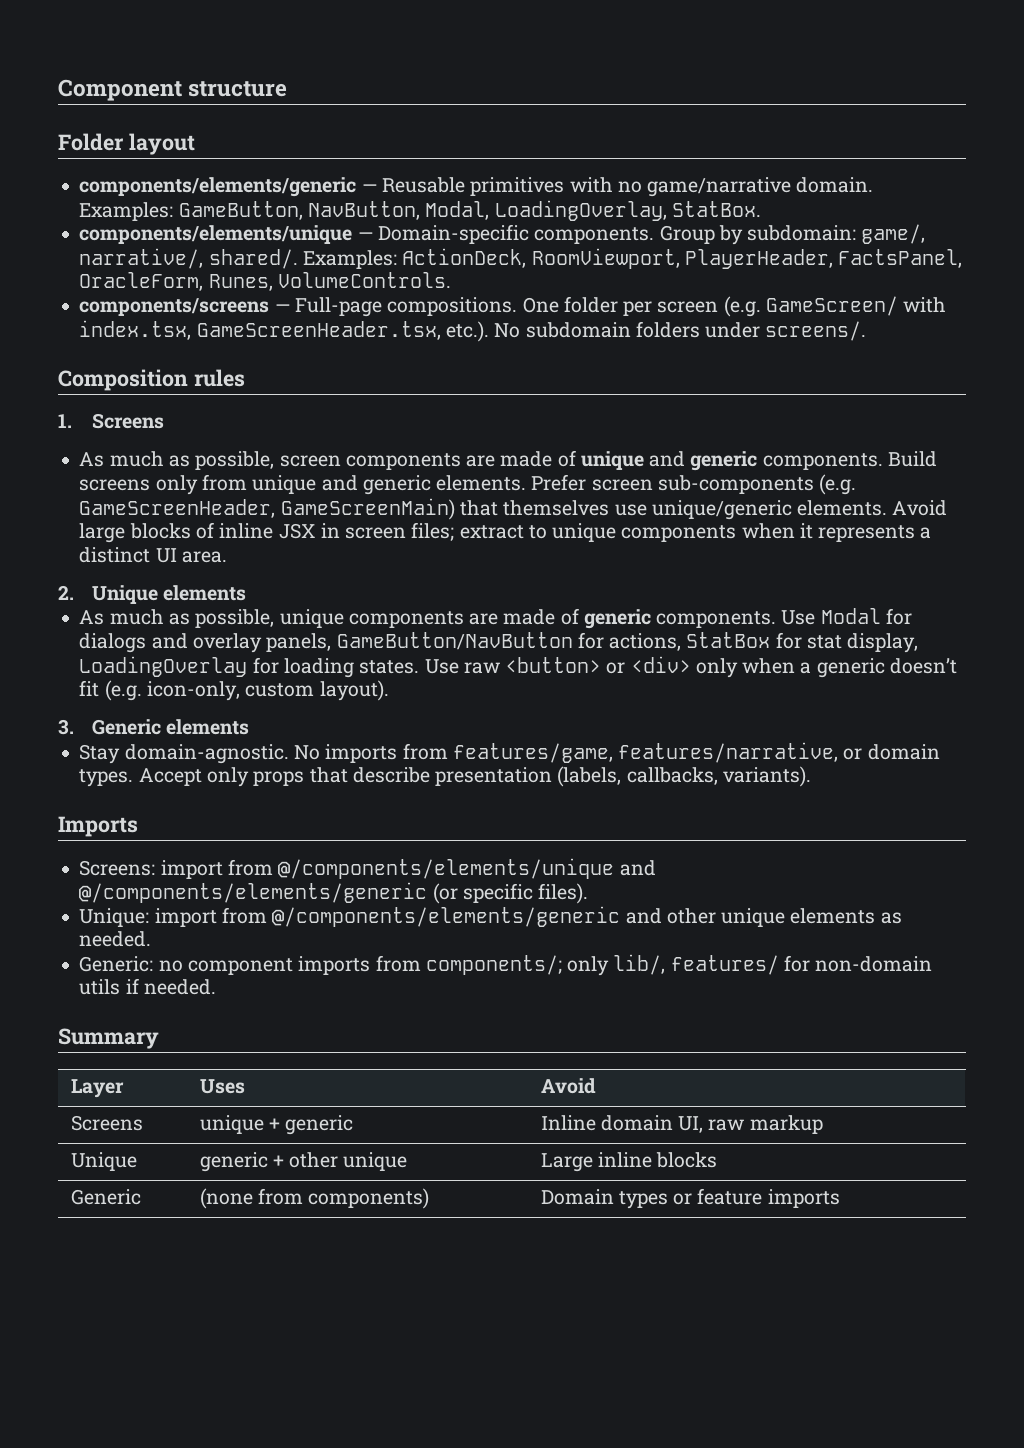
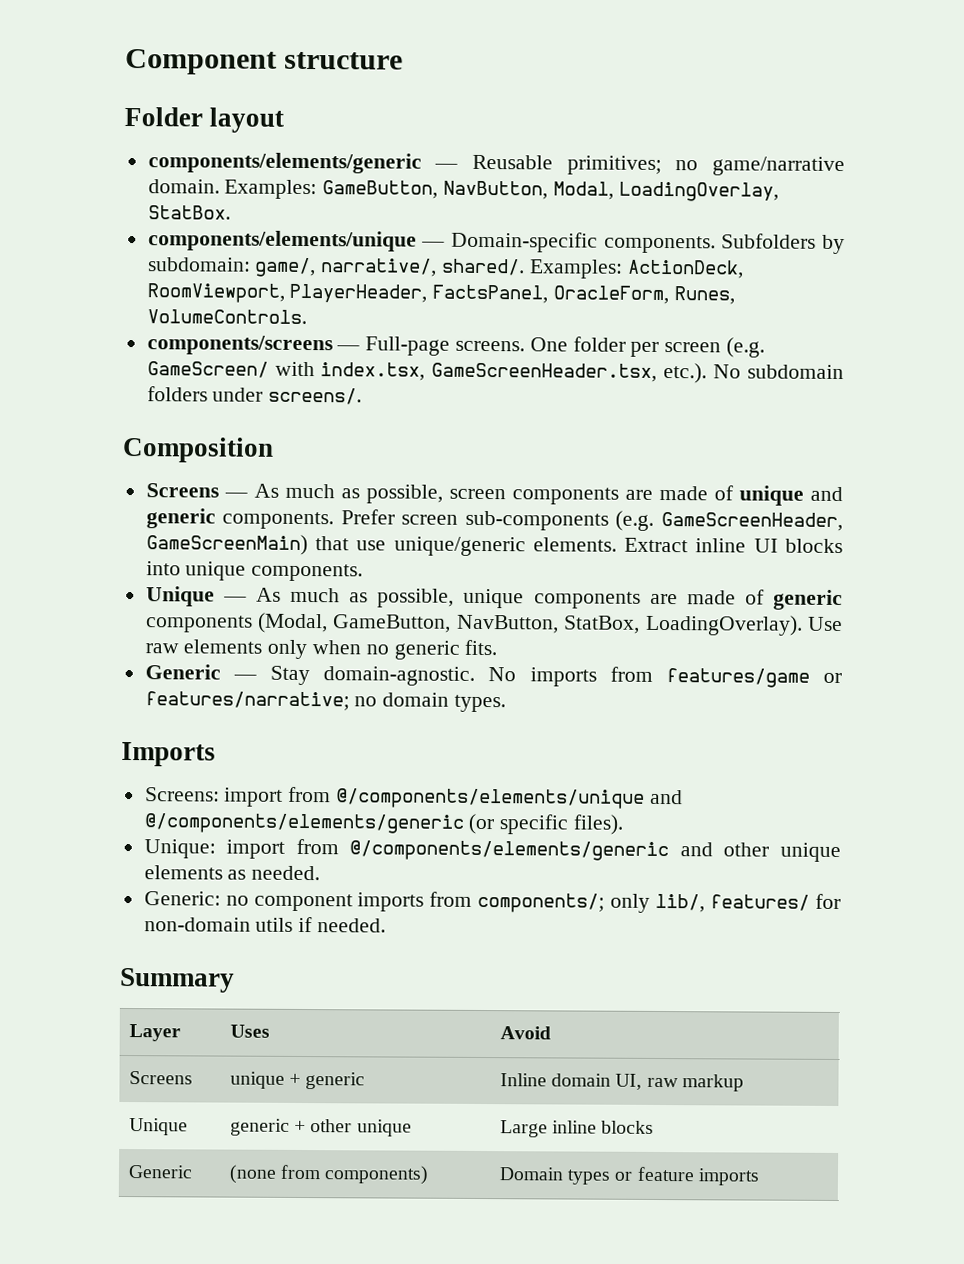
[470,177,613,196] primitives with -> [566,155,662,175] primitives;
[659,225,715,244] Group -> [721,233,817,249] Subfolders
[387,297,518,316] compositions. -> [455,340,526,352] screens.
[193,369,245,387] [58,413,164,429] rules // 1. Screens // -> [145,483,248,498] // Screens —
[887,451,937,467] [79,474,527,495] Build screens only from unique and generic elements. -> (335, 520) none
[503,500,610,516] themselves -> (349, 543) none
[892,500,948,516] [79,522,932,543] [79,547,227,563] [58,585,246,604] Avoid large blocks of inline JSX in screen files; extract to unique components when it represents a distinct UI area. // 2. Unique elements // -> [624,537,843,554] [145,561,364,582] [145,586,247,607] Extract inline UI blocks into unique components. // Unique —
[656,608,912,628] [79,632,919,653] [79,656,957,678] [79,680,389,701] [58,719,249,735] components. Use Modal for dialogs and overlay panels, GameButton/NavButton for actions, StatBox for stat display, LoadingOverlay for loading states. Use raw <button> or <div> only when a generic doesn’t fit (e.g. icon-only, custom layout). // 3. Generic elements // -> [144,612,843,636] [144,639,498,660] [144,664,257,680] components (Modal, GameButton, NavButton, StatBox, LoadingOverlay). Use raw elements only when no generic fits. // Generic —
[452,742,940,763] [79,766,811,787] features/game, features/narrative, or domain types. Accept only props that describe presentation (labels, callbacks, variants). -> [665,668,842,688] [144,691,507,713] features/game or features/narrative; no domain types.

